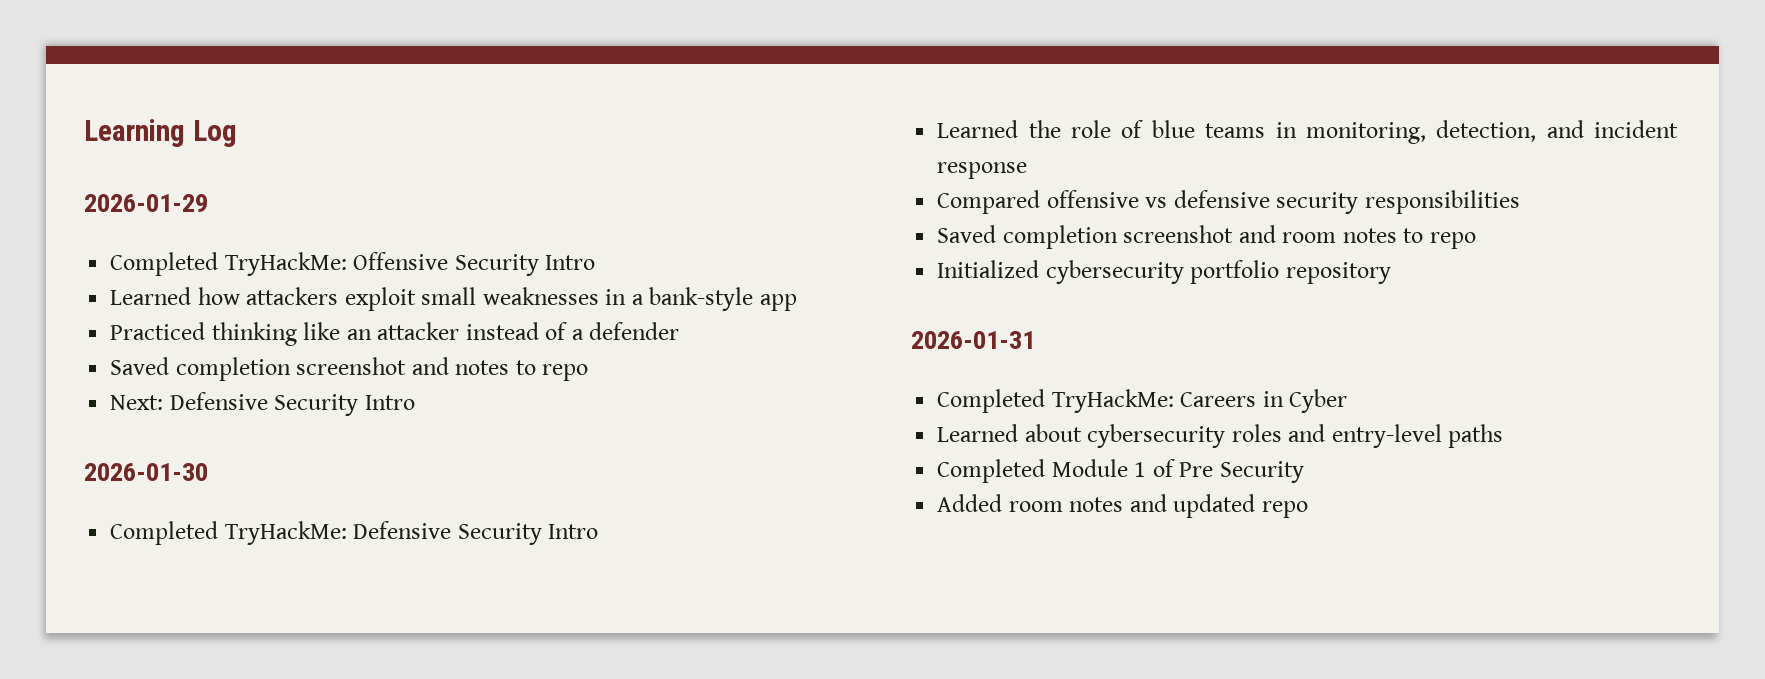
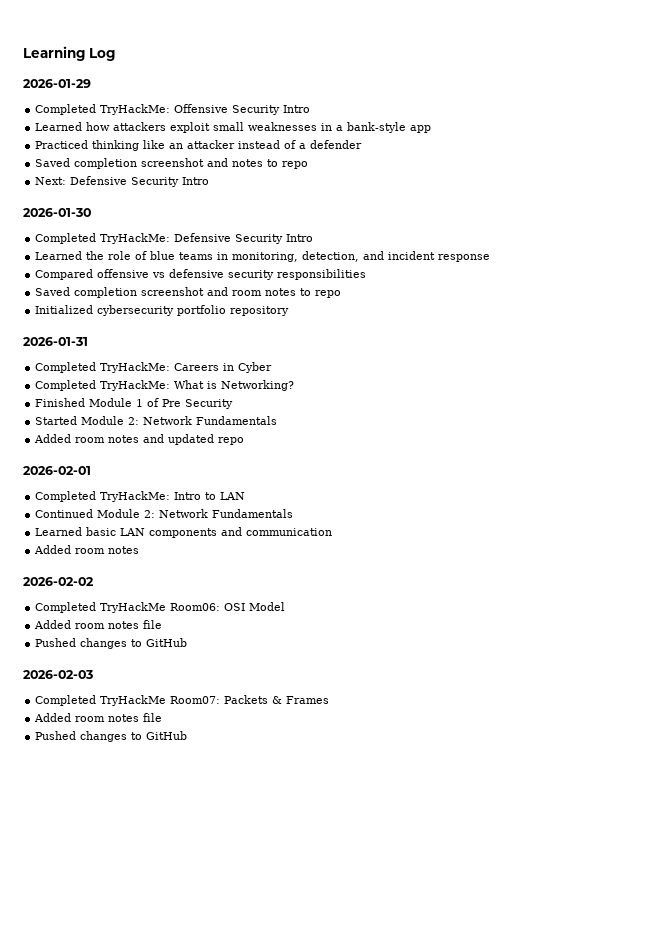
[937,424,1504,448] [937,459,1046,483] Learned about cybersecurity roles and entry-level paths // Completed -> [35,380,295,391] [35,398,86,407] Completed TryHackMe: What is Networking? // Finished
(1304, 472) none -> [35,416,278,425] // Started Module 2: Network Fundamentals
(1308, 509) none -> [23,466,91,475] [35,491,246,502] [35,509,294,518] [35,527,333,538] [34,545,140,554] [23,577,94,586] [35,602,286,613] [34,620,163,629] [35,638,188,649] [23,670,93,679] [35,695,330,706] [34,713,163,722] [35,731,188,742] // 2026-02-01 // Completed TryHackMe: Intro to LAN // Continued Module 2: Network Fundamentals // Learned basic LAN components and communication // Added room notes // 2026-02-02 // Completed TryHackMe Room06: OSI Model // Added room notes file // Pushed changes to GitHub // 2026-02-03 // Completed TryHackMe Room07: Packets & Frames // Added room notes file // Pushed changes to GitHub

